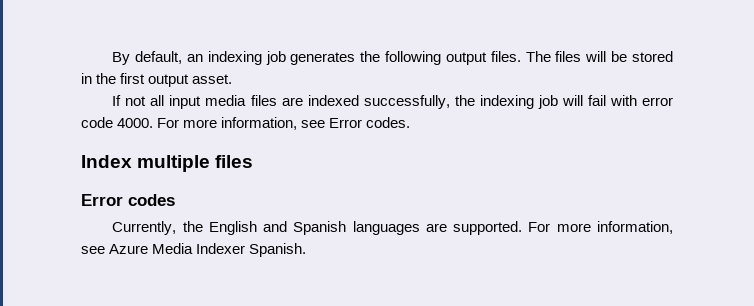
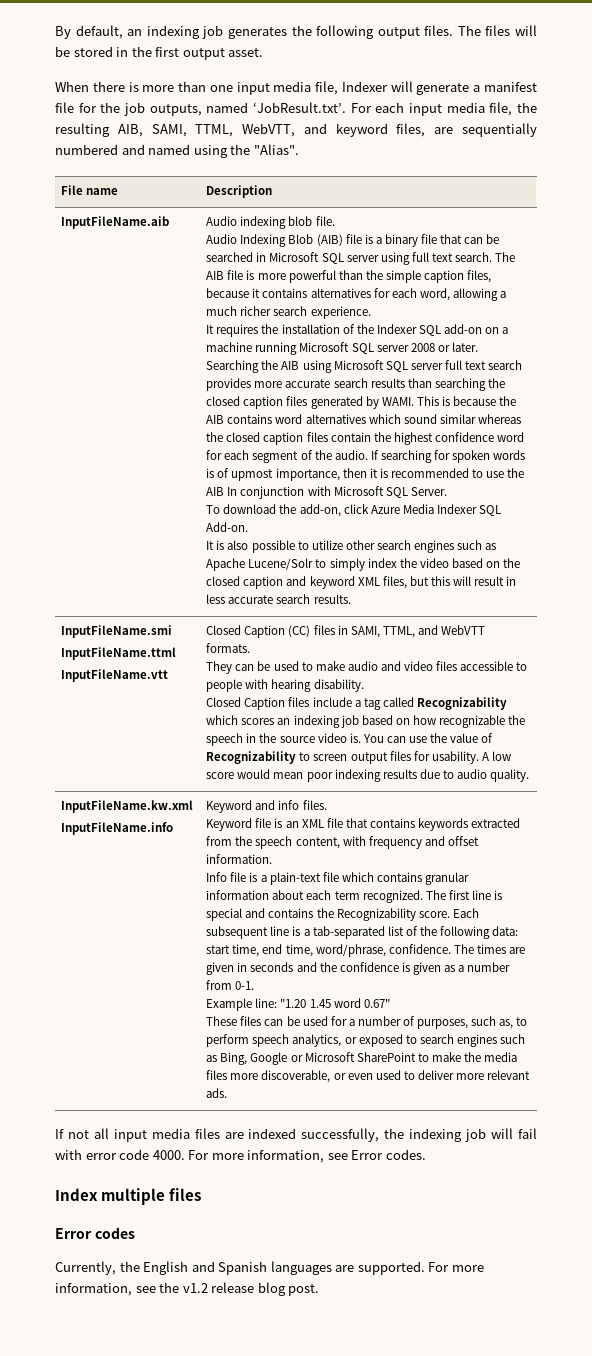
(233, 79) none -> [55,81,537,95] [55,102,538,116] [55,123,537,137] [55,144,299,158] [61,185,119,195] [206,185,273,198] [61,216,170,229] [206,216,335,229] [206,234,500,247] [206,252,516,265] [206,270,492,283] [206,288,507,301] [206,306,371,319] [206,324,509,337] [206,342,478,355] [206,360,523,373] [206,378,505,391] [206,396,517,409] [206,414,521,424] [206,432,525,445] [206,450,526,463] [206,468,525,481] [206,486,447,499] [206,504,502,517] [206,522,249,532] [206,540,497,553] [206,558,521,571] [206,576,517,589] [206,594,351,604] [61,625,173,638] [61,647,177,660] [61,669,169,682] [206,625,486,638] [206,643,251,653] [206,661,528,674] [206,679,364,692] [206,697,507,710] [206,715,526,728] [206,733,494,746] [206,751,512,764] [206,769,530,782] [61,800,194,813] [61,822,174,835] [206,800,327,813] [206,818,521,831] [206,836,479,849] [206,854,273,864] [206,872,470,885] [206,890,503,903] [206,908,479,921] [206,926,519,939] [206,944,526,957] [206,962,511,975] [206,980,255,990] [206,998,390,1011] [206,1016,528,1029] [206,1034,526,1047] [206,1052,518,1065] [206,1070,531,1083] [206,1088,228,1098] // When there is more than one input media file, Indexer will generate a manifest file for the job outputs, named ‘JobResult.txt’. For each input media file, the resulting AIB, SAMI, TTML, WebVTT, and keyword files, are sequentially numbered and named using the "Alias". // File name | Description // InputFileName.aib | Audio indexing blob file. // Audio Indexing Blob (AIB) file is a binary file that can be searched in Microsoft SQL server using full text search. The AIB file is more powerful than the simple caption files, because it contains alternatives for each word, allowing a much richer search experience. // It requires the installation of the Indexer SQL add-on on a machine running Microsoft SQL server 2008 or later. Searching the AIB using Microsoft SQL server full text search provides more accurate search results than searching the closed caption files generated by WAMI. This is because the AIB contains word alternatives which sound similar whereas the closed caption files contain the highest confidence word for each segment of the audio. If searching for spoken words is of upmost importance, then it is recommended to use the AIB In conjunction with Microsoft SQL Server. // To download the add-on, click Azure Media Indexer SQL Add-on. // It is also possible to utilize other search engines such as Apache Lucene/Solr to simply index the video based on the closed caption and keyword XML files, but this will result in less accurate search results. // InputFileName.smi // InputFileName.ttml // InputFileName.vtt | Closed Caption (CC) files in SAMI, TTML, and WebVTT formats. // They can be used to make audio and video files accessible to people with hearing disability. // Closed Caption files include a tag called Recognizability which scores an indexing job based on how recognizable the speech in the source video is. You can use the value of Recognizability to screen output files for usability. A low score would mean poor indexing results due to audio quality. // InputFileName.kw.xml // InputFileName.info | Keyword and info files. // Keyword file is an XML file that contains keywords extracted from the speech content, with frequency and offset information. // Info file is a plain-text file which contains granular information about each term recognized. The first line is special and contains the Recognizability score. Each subsequent line is a tab-separated list of the following data: start time, end time, word/phrase, confidence. The times are given in seconds and the confidence is given as a number from 0-1. // Example line: "1.20 1.45 word 0.67" // These files can be used for a number of purposes, such as, to perform speech analytics, or exposed to search engines such as Bing, Google or Microsoft SharePoint to make the media files more discoverable, or even used to deliver more relevant ads.
[109,243,307,257] Azure Media Indexer Spanish. -> [159,1282,320,1296] the v1.2 release blog post.

